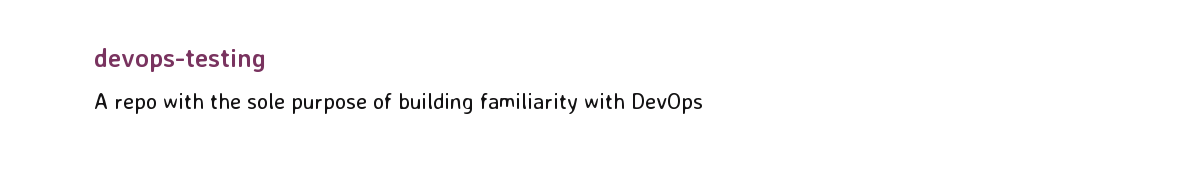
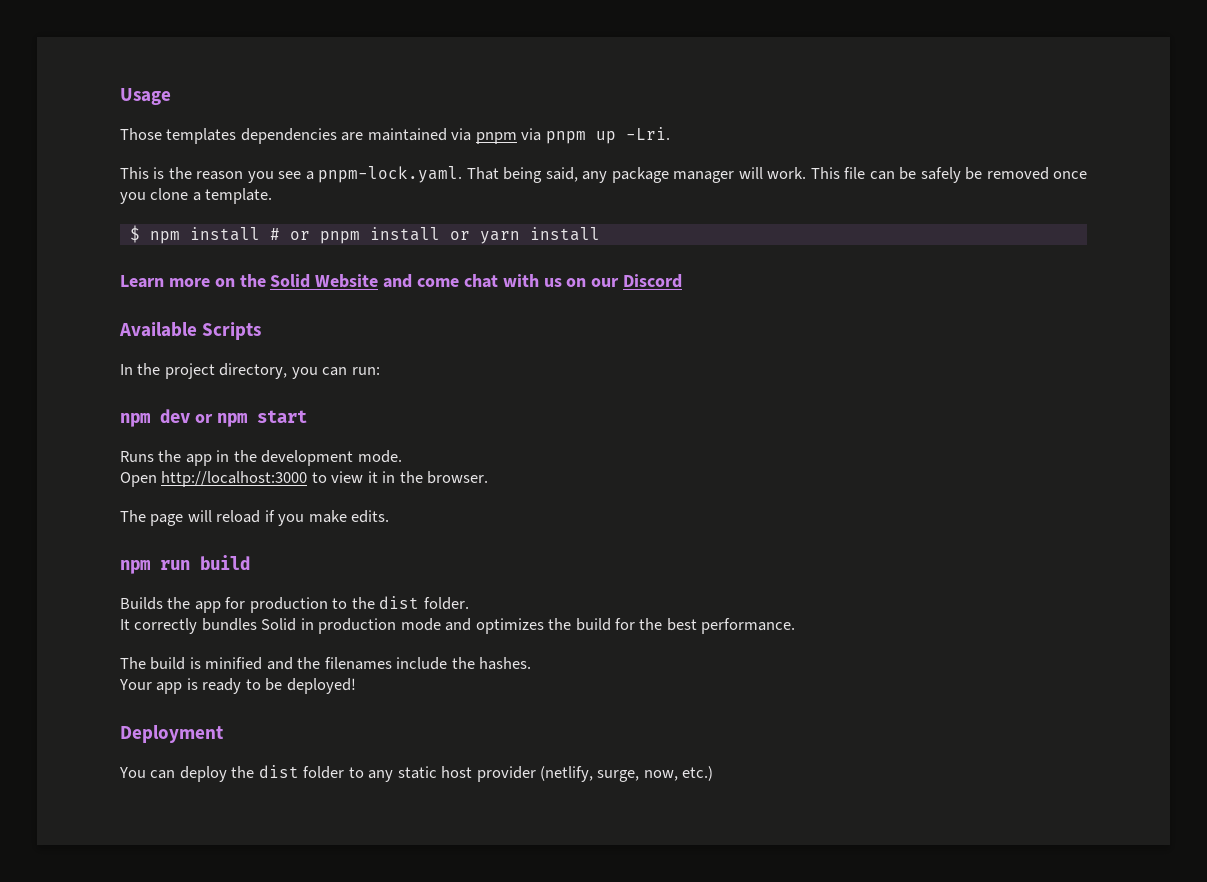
[94,48,266,72] [94,93,703,114] devops-testing // A repo with the sole purpose of building familiarity with DevOps -> [120,88,171,105] [120,127,670,144] [120,166,1088,183] [120,188,273,204] [129,225,600,244] [120,274,683,288] [119,322,262,340] [120,363,380,379] [120,409,307,427] [120,450,402,466] [120,471,489,487] [120,510,390,526] [120,555,250,574] [120,596,469,613] [120,618,796,634] [120,657,532,670] [119,678,356,694] [120,725,223,743] [119,765,714,782] Usage // Those templates dependencies are maintained via pnpm via pnpm up -Lri. // This is the reason you see a pnpm-lock.yaml. That being said, any package manager will work. This file can be safely be removed once you clone a template. // $ npm install # or pnpm install or yarn install // Learn more on the Solid Website and come chat with us on our Discord // Available Scripts // In the project directory, you can run: // npm dev or npm start // Runs the app in the development mode. // Open http://localhost:3000 to view it in the browser. // The page will reload if you make edits. // npm run build // Builds the app for production to the dist folder. // It correctly bundles Solid in production mode and optimizes the build for the best performance. // The build is minified and the filenames include the hashes. // Your app is ready to be deployed! // Deployment // You can deploy the dist folder to any static host provider (netlify, surge, now, etc.)

